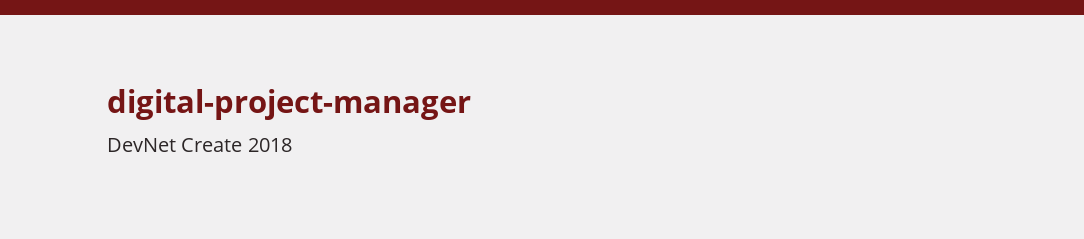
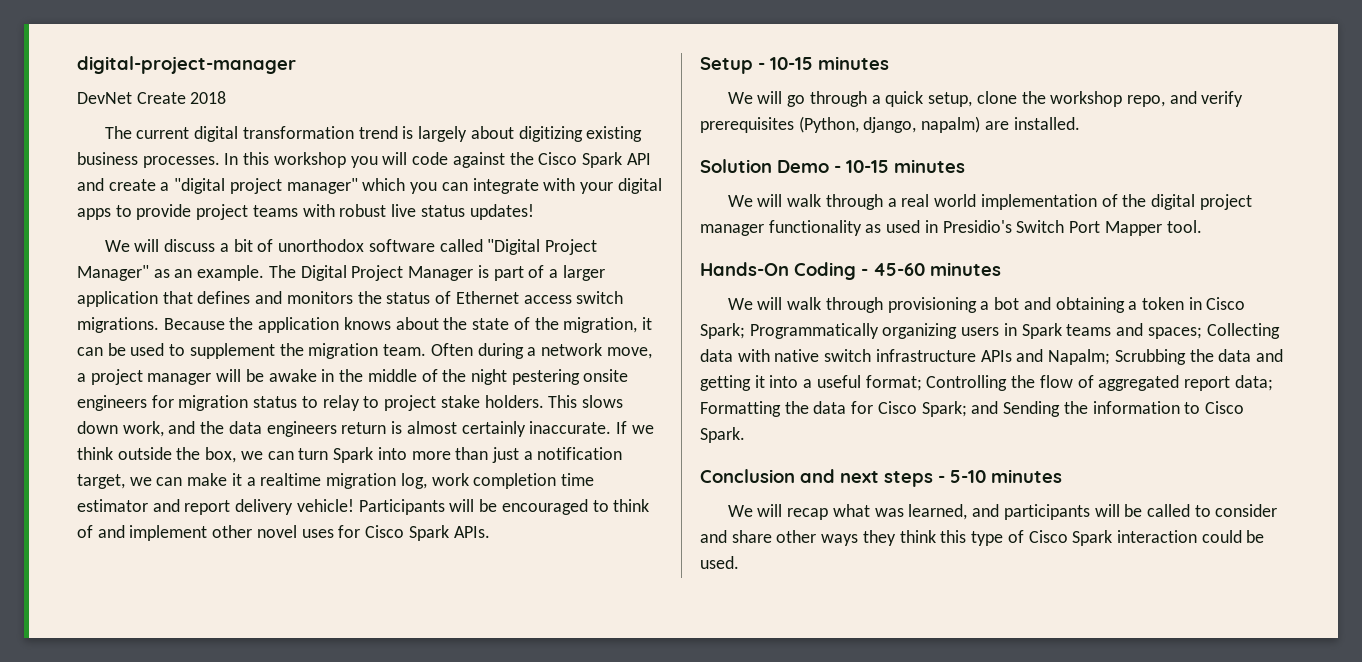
(292, 145) none -> [104,126,643,142] [77,152,651,168] [77,178,662,194] [77,204,534,220] [104,239,597,255] [77,265,605,281] [77,291,624,307] [77,317,652,333] [77,343,652,359] [77,369,629,385] [77,395,623,411] [77,421,654,437] [77,447,623,463] [77,473,594,489] [77,499,650,515] [77,525,490,541] [700,56,889,74] [727,91,1244,107] [700,116,1080,133] [700,159,965,173] [727,194,1252,210] [700,220,1202,236] [700,262,1001,280] [727,297,1246,313] [700,323,1280,339] [700,349,1283,365] [700,375,1273,391] [700,401,1244,417] [700,427,745,443] [700,469,1062,487] [727,504,1278,520] [700,530,1265,546] [700,556,739,569] // The current digital transformation trend is largely about digitizing existing business processes. In this workshop you will code against the Cisco Spark API and create a "digital project manager" which you can integrate with your digital apps to provide project teams with robust live status updates! // We will discuss a bit of unorthodox software called "Digital Project Manager" as an example. The Digital Project Manager is part of a larger application that defines and monitors the status of Ethernet access switch migrations. Because the application knows about the state of the migration, it can be used to supplement the migration team. Often during a network move, a project manager will be awake in the middle of the night pestering onsite engineers for migration status to relay to project stake holders. This slows down work, and the data engineers return is almost certainly inaccurate. If we think outside the box, we can turn Spark into more than just a notification target, we can make it a realtime migration log, work completion time estimator and report delivery vehicle! Participants will be encouraged to think of and implement other novel uses for Cisco Spark APIs. // Setup - 10-15 minutes // We will go through a quick setup, clone the workshop repo, and verify prerequisites (Python, django, napalm) are installed. // Solution Demo - 10-15 minutes // We will walk through a real world implementation of the digital project manager functionality as used in Presidio's Switch Port Mapper tool. // Hands-On Coding - 45-60 minutes // We will walk through provisioning a bot and obtaining a token in Cisco Spark; Programmatically organizing users in Spark teams and spaces; Collecting data with native switch infrastructure APIs and Napalm; Scrubbing the data and getting it into a useful format; Controlling the flow of aggregated report data; Formatting the data for Cisco Spark; and Sending the information to Cisco Spark. // Conclusion and next steps - 5-10 minutes // We will recap what was learned, and participants will be called to consider and share other ways they think this type of Cisco Spark interaction could be used.

